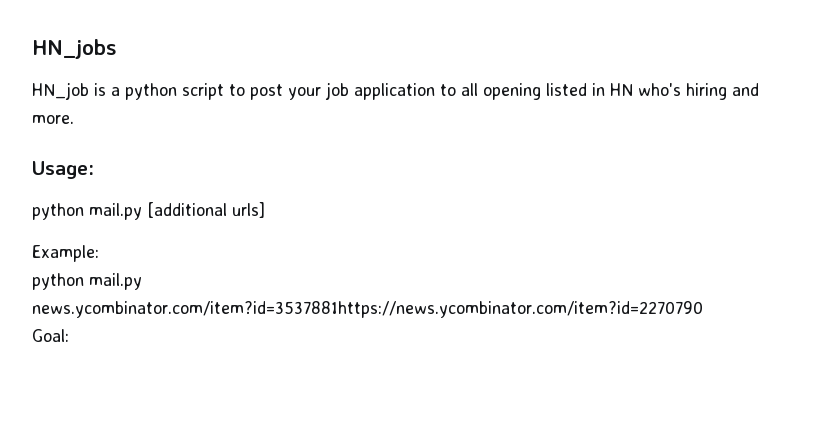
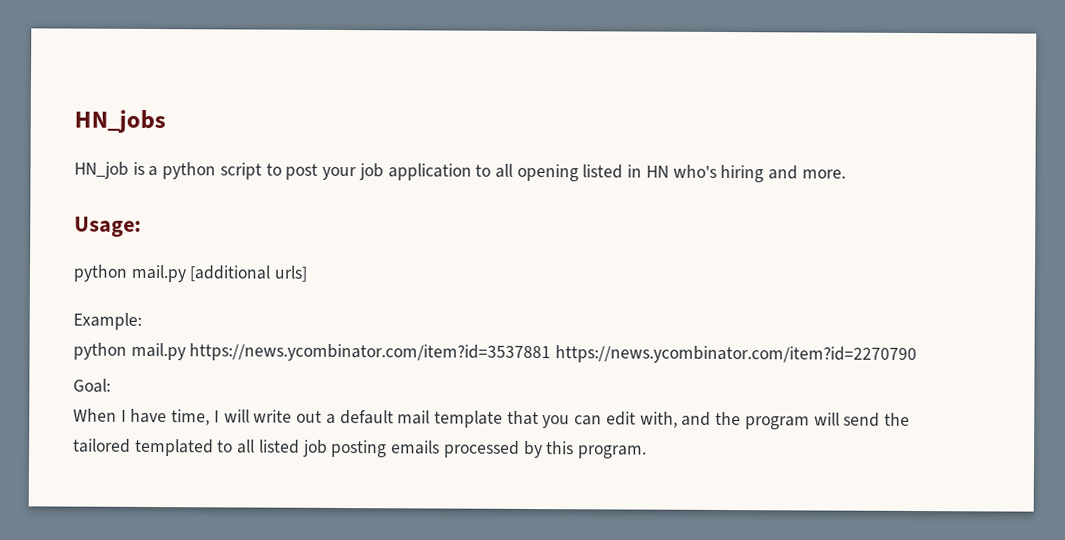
[32,301,703,318] news.ycombinator.com/item?id=3537881https://news.ycombinator.com/item?id=2270790 -> [189,343,918,365] https://news.ycombinator.com/item?id=3537881 https://news.ycombinator.com/item?id=2270790
(69, 335) none -> [73,408,910,430] [73,438,647,459] // When I have time, I will write out a default mail template that you can edit with, and the program will send the tailored templated to all listed job posting emails processed by this program.

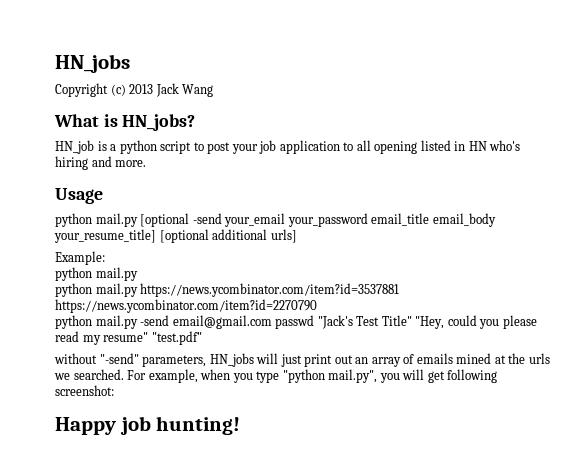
[74,109,166,134] HN_jobs -> [55,54,130,73] [55,83,214,97] [54,114,196,131] HN_jobs // Copyright (c) 2013 Jack Wang // What is HN_jobs?
[74,216,142,237] [73,264,272,283] Usage: // python mail.py [additional -> [55,188,103,204] [55,213,496,227] [54,229,268,243] Usage // python mail.py [optional -send your_email your_password email_title email_body your_resume_title] [optional additional
(186, 351) none -> [55,283,138,297] // python mail.py
[73,378,111,393] [73,408,910,430] [73,438,647,459] Goal: // When I have time, I will write out a default mail template that you can edit with, and the program will send the tailored templated to all listed job posting emails processed by this program. -> [55,315,537,329] [55,331,202,345] [54,353,550,367] [54,369,498,383] [55,385,114,396] [55,416,241,435] python mail.py -send email@gmail.com passwd "Jack's Test Title" "Hey, could you please read my resume" "test.pdf" // without "-send" parameters, HN_jobs will just print out an array of emails mined at the urls we searched. For example, when you type "python mail.py", you will get following screenshot: // Happy job hunting!

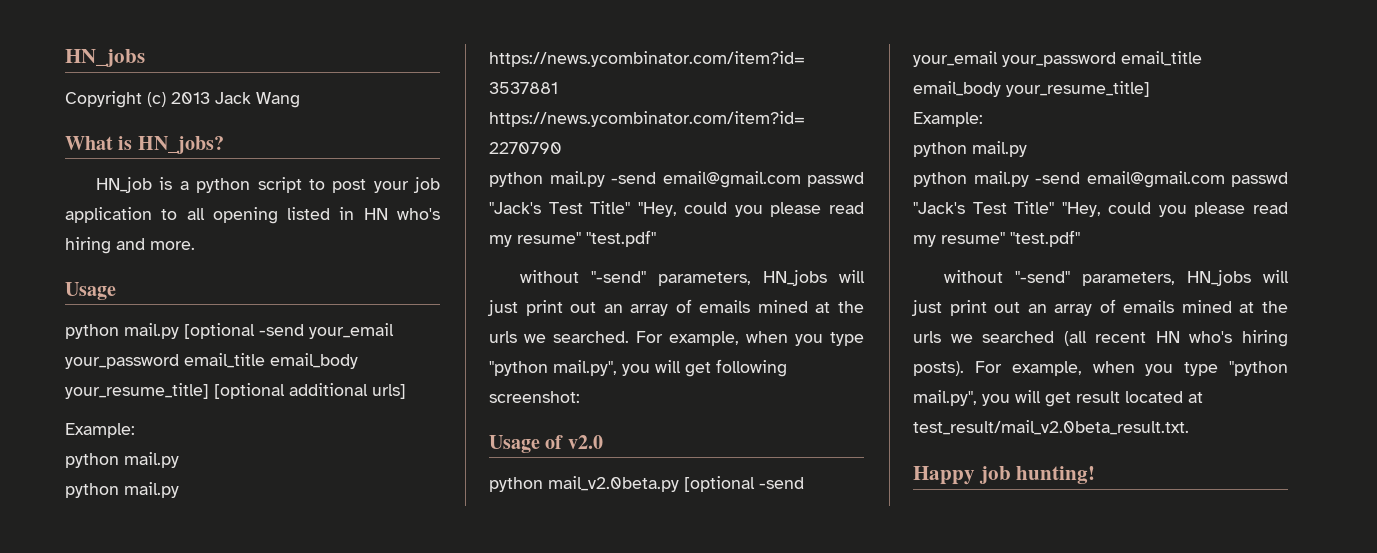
(114, 390) none -> [489,435,603,453] [489,476,804,492] [913,51,1202,67] [913,81,1150,97] [913,112,983,127] [913,141,1027,157] [913,171,1288,188] [913,201,1288,217] [913,230,1080,247] [944,270,1289,286] [911,299,1288,316] [913,330,1288,347] [913,361,1288,376] [913,390,1203,407] [913,420,1189,435] // Usage of v2.0 // python mail_v2.0beta.py [optional -send your_email your_password email_title email_body your_resume_title] // Example: // python mail.py // python mail.py -send email@gmail.com passwd "Jack's Test Title" "Hey, could you please read my resume" "test.pdf" // without "-send" parameters, HN_jobs will just print out an array of emails mined at the urls we searched (all recent HN who's hiring posts). For example, when you type "python mail.py", you will get result located at test_result/mail_v2.0beta_result.txt.

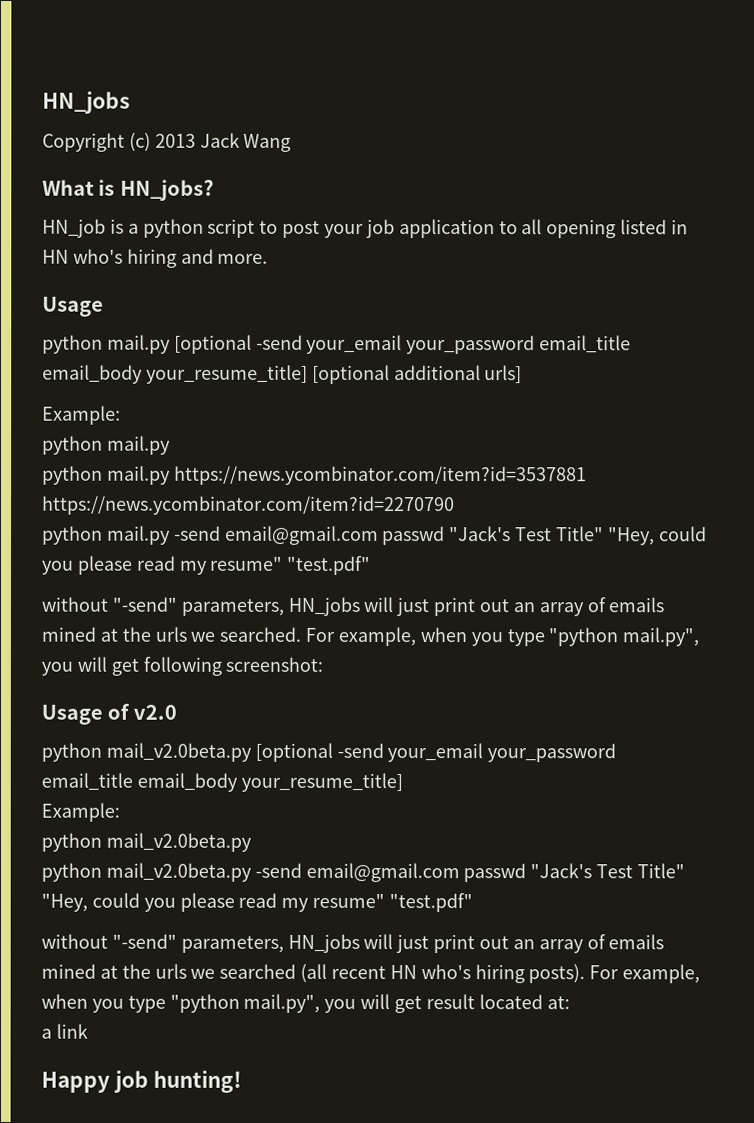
[972,141,1027,157] [913,171,1029,187] mail.py // python mail.py -> [105,832,252,852] [41,862,252,882] mail_v2.0beta.py // python mail_v2.0beta.py
[1188,392,1203,403] [913,420,1189,435] at test_result/mail_v2.0beta_result.txt. -> [546,996,570,1010] [41,1023,88,1039] at: // a link

